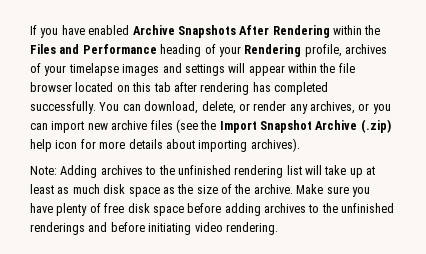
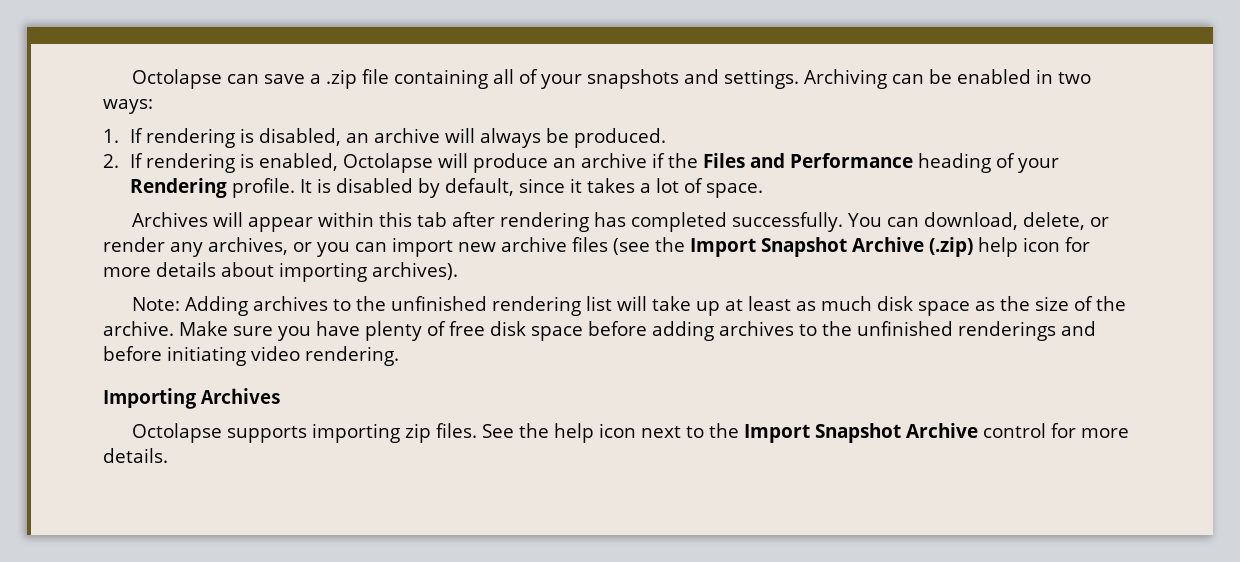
[30,25,362,38] If you have enabled Archive Snapshots After Rendering within -> [132,69,1092,89] [103,99,153,114] [103,128,666,148] [103,153,665,173] Octolapse can save a .zip file containing all of your snapshots and settings. Archiving can be enabled in two ways: // 1. If rendering is disabled, an archive will always be produced. // 2. If rendering is enabled, Octolapse will produce an archive if
[304,44,387,57] [30,63,355,76] [30,82,130,92] profile, archives of your timelapse images and settings will appear within the file browser located on -> [231,178,763,198] [132,212,375,232] profile. It is disabled by default, since it takes a lot of space. // Archives will appear within
(278, 228) none -> [103,388,281,409] [132,423,1130,443] [103,448,168,463] // Importing Archives // Octolapse supports importing zip files. See the help icon next to the Import Snapshot Archive control for more details.

